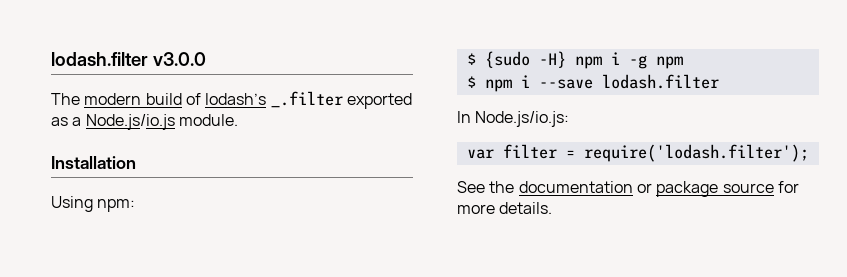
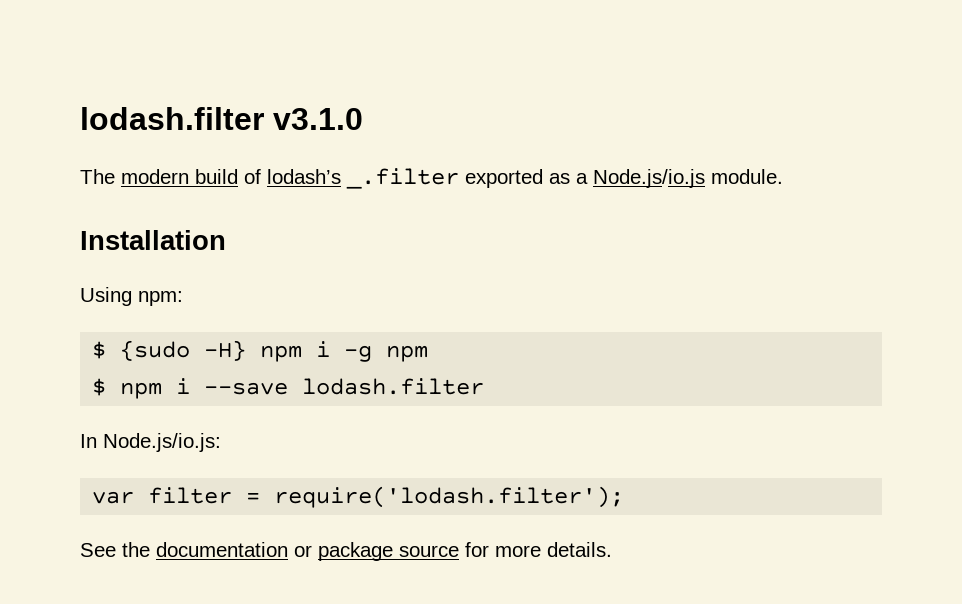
[51,52,206,66] lodash.filter v3.0.0 -> [80,107,363,130] lodash.filter v3.1.0

